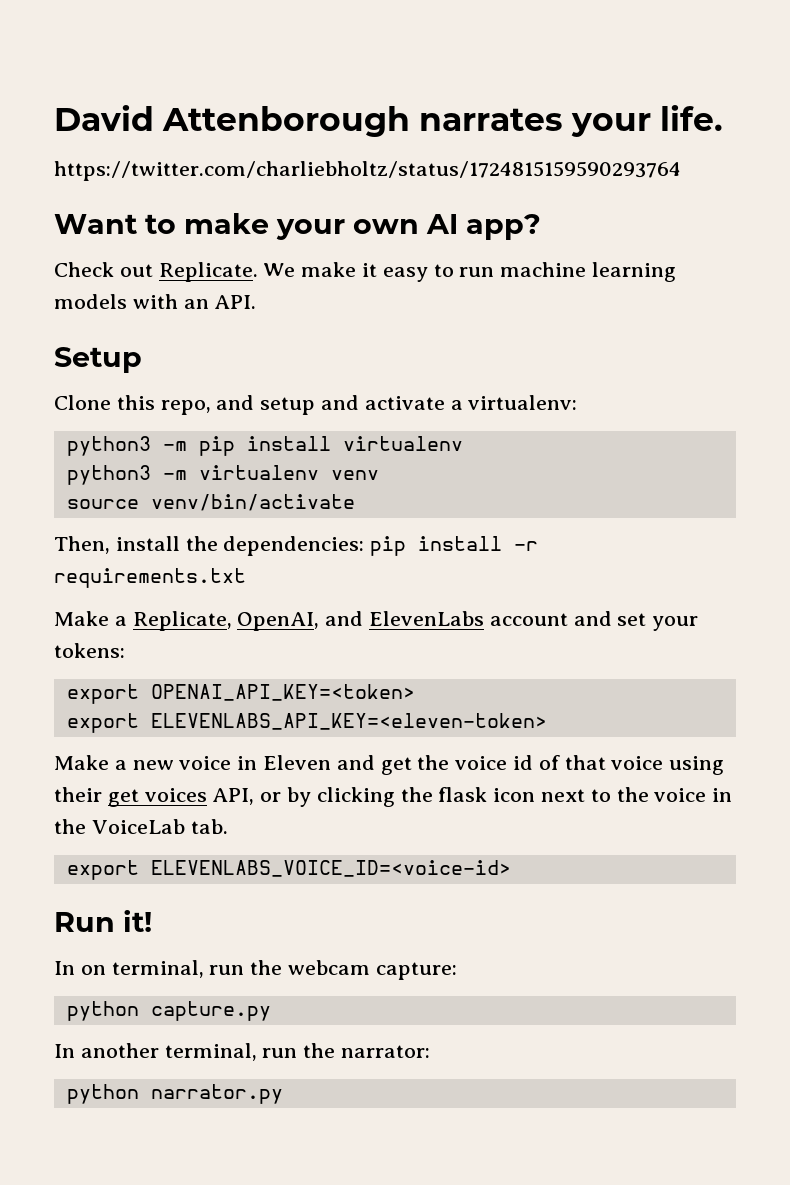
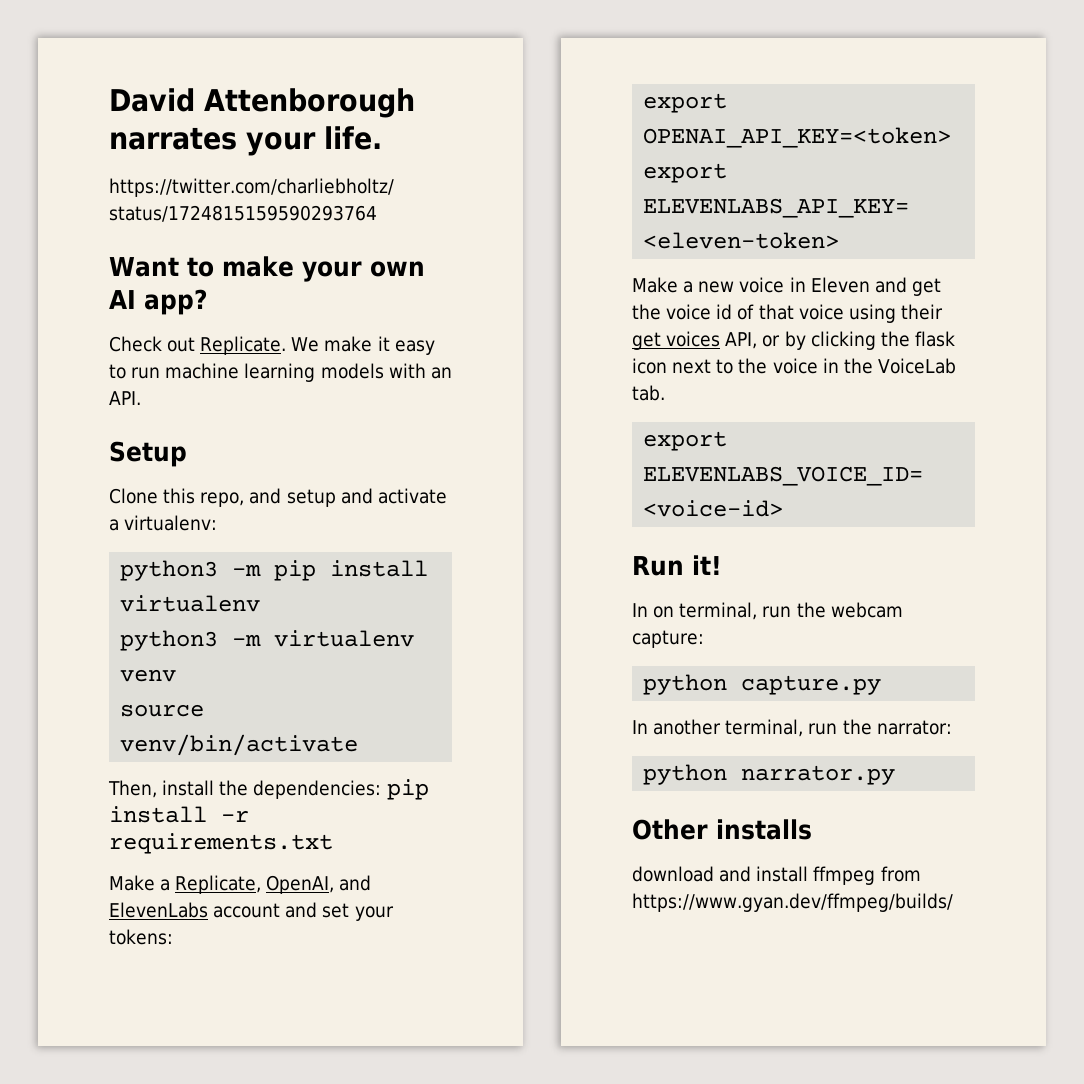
(283, 1094) none -> [632,819,812,840] [632,866,921,885] [632,893,953,912] // Other installs // download and install ffmpeg from https://www.gyan.dev/ffmpeg/builds/

